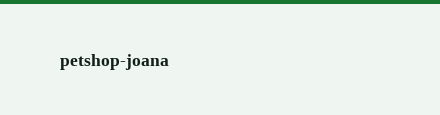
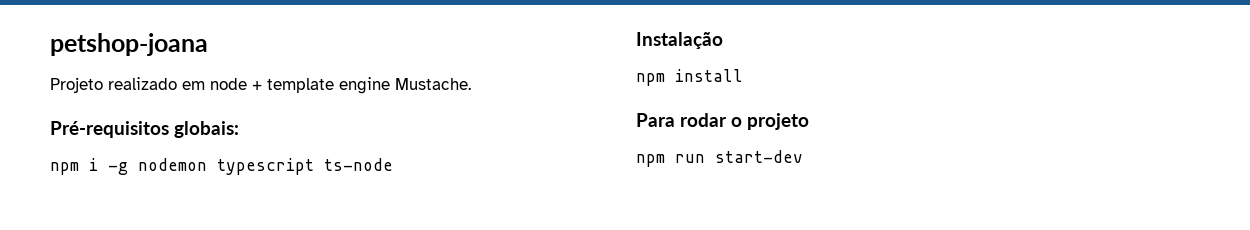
(169, 62) none -> [50,77,471,94] [50,121,239,138] [50,158,393,175] [636,32,723,49] [636,69,743,86] [636,113,809,130] [636,150,803,167] // Projeto realizado em node + template engine Mustache. // Pré-requisitos globais: // npm i -g nodemon typescript ts-node // Instalação // npm install // Para rodar o projeto // npm run start-dev

